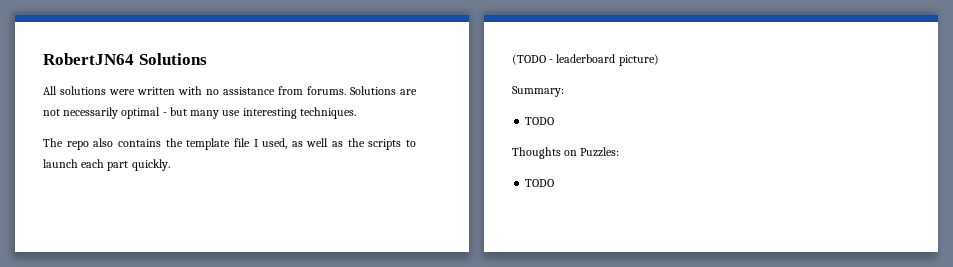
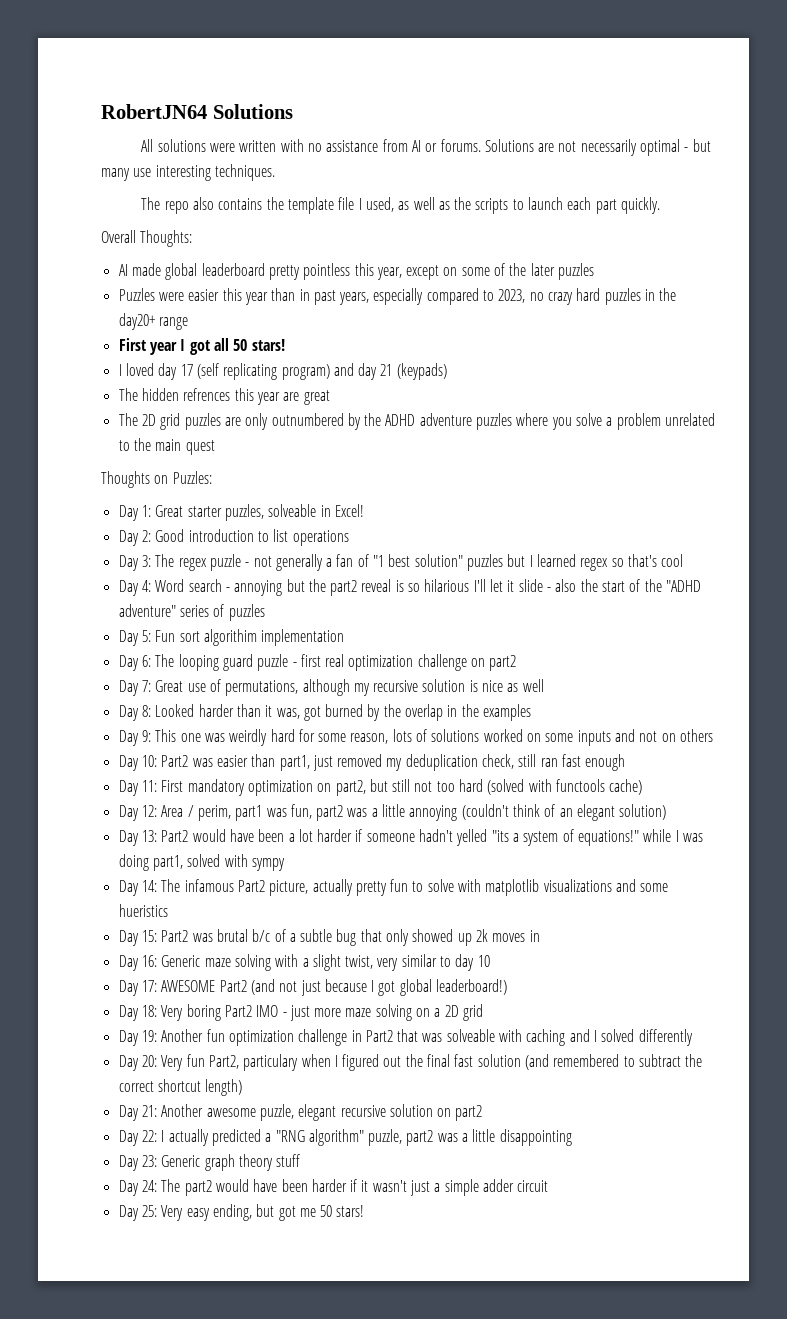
(303, 90) none -> [411,140,438,152] AI or
[512,54,659,66] [512,86,564,97] [525,117,555,125] [512,147,620,159] [525,179,555,187] (TODO - leaderboard picture) // Summary: // TODO // Thoughts on Puzzles: // TODO -> [101,230,193,247] [118,263,595,280] [118,288,677,305] [118,313,188,330] [118,338,285,355] [118,363,447,380] [118,388,330,405] [118,413,716,430] [118,438,215,455] [101,471,212,488] [118,504,364,521] [118,529,349,546] [118,554,684,571] [118,579,701,596] [118,604,265,621] [118,629,345,646] [118,654,517,671] [118,679,544,696] [118,704,532,721] [118,729,714,746] [118,754,626,771] [118,779,643,796] [118,804,667,821] [118,829,704,846] [118,854,285,871] [118,879,669,896] [118,904,168,917] [118,929,540,946] [118,954,490,971] [118,979,508,996] [118,1004,484,1021] [118,1029,693,1046] [118,1054,703,1071] [118,1079,243,1096] [118,1104,483,1121] [118,1129,572,1146] [118,1154,301,1171] [118,1179,549,1196] [118,1204,365,1221] Overall Thoughts: // AI made global leaderboard pretty pointless this year, except on some of the later puzzles // Puzzles were easier this year than in past years, especially compared to 2023, no crazy hard puzzles in the day20+ range // First year I got all 50 stars! // I loved day 17 (self replicating program) and day 21 (keypads) // The hidden refrences this year are great // The 2D grid puzzles are only outnumbered by the ADHD adventure puzzles where you solve a problem unrelated to the main quest // Thoughts on Puzzles: // Day 1: Great starter puzzles, solveable in Excel! // Day 2: Good introduction to list operations // Day 3: The regex puzzle - not generally a fan of "1 best solution" puzzles but I learned regex so that's cool // Day 4: Word search - annoying but the part2 reveal is so hilarious I'll let it slide - also the start of the "ADHD adventure" series of puzzles // Day 5: Fun sort algorithim implementation // Day 6: The looping guard puzzle - first real optimization challenge on part2 // Day 7: Great use of permutations, although my recursive solution is nice as well // Day 8: Looked harder than it was, got burned by the overlap in the examples // Day 9: This one was weirdly hard for some reason, lots of solutions worked on some inputs and not on others // Day 10: Part2 was easier than part1, just removed my deduplication check, still ran fast enough // Day 11: First mandatory optimization on part2, but still not too hard (solved with functools cache) // Day 12: Area / perim, part1 was fun, part2 was a little annoying (couldn't think of an elegant solution) // Day 13: Part2 would have been a lot harder if someone hadn't yelled "its a system of equations!" while I was doing part1, solved with sympy // Day 14: The infamous Part2 picture, actually pretty fun to solve with matplotlib visualizations and some hueristics // Day 15: Part2 was brutal b/c of a subtle bug that only showed up 2k moves in // Day 16: Generic maze solving with a slight twist, very similar to day 10 // Day 17: AWESOME Part2 (and not just because I got global leaderboard!) // Day 18: Very boring Part2 IMO - just more maze solving on a 2D grid // Day 19: Another fun optimization challenge in Part2 that was solveable with caching and I solved differently // Day 20: Very fun Part2, particulary when I figured out the final fast solution (and remembered to subtract the correct shortcut length) // Day 21: Another awesome puzzle, elegant recursive solution on part2 // Day 22: I actually predicted a "RNG algorithm" puzzle, part2 was a little disappointing // Day 23: Generic graph theory stuff // Day 24: The part2 would have been harder if it wasn't just a simple adder circuit // Day 25: Very easy ending, but got me 50 stars!

